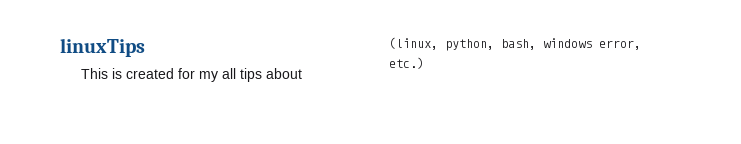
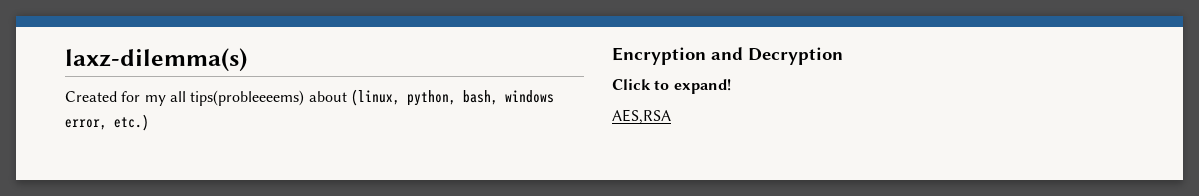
[60,38,145,57] [80,68,174,79] linuxTips // This is created -> [65,48,247,72] [65,91,117,102] laxz-dilemma(s) // Created
[239,68,262,82] tips -> [190,90,305,106] tips(probleeeems)
(424, 63) none -> [612,47,843,65] [612,79,731,94] [612,109,671,124] // Encryption and Decryption // Click to expand! // AES,RSA

